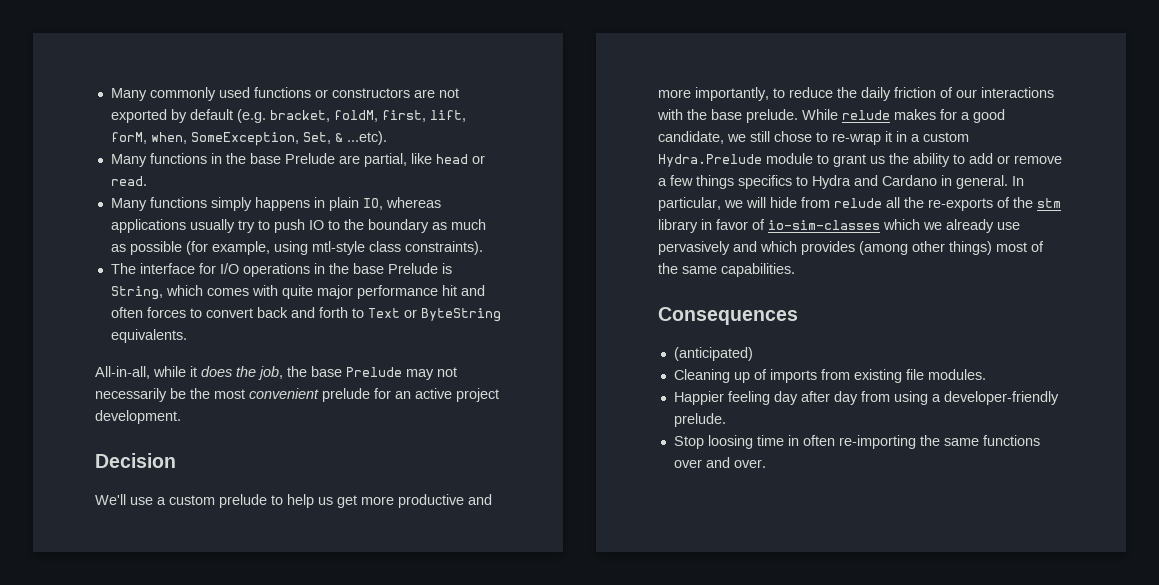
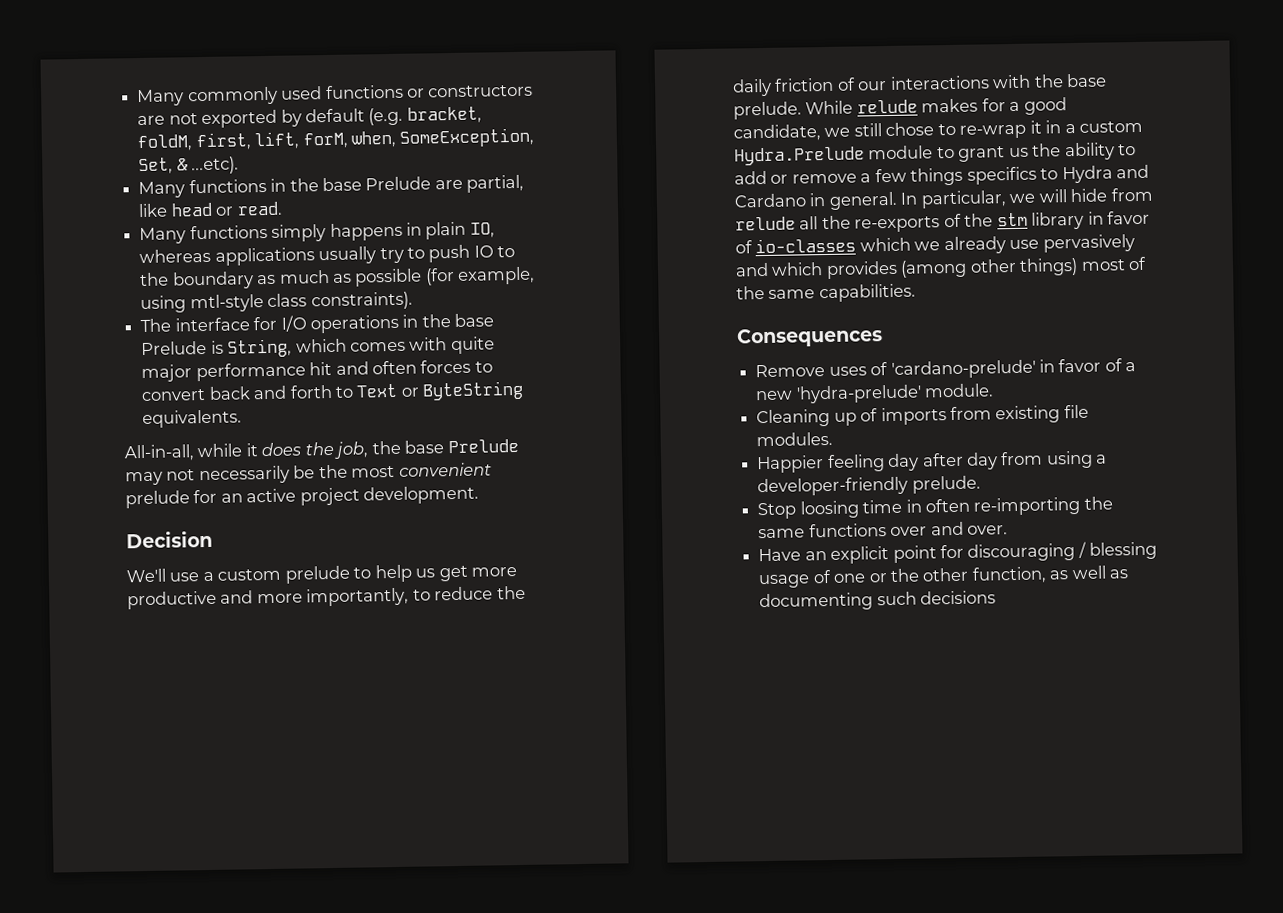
[768,220,880,230] io-sim-classes -> [755,237,857,254] io-classes
[673,347,753,361] (anticipated) -> [755,358,1137,379] [755,383,995,404] Remove uses of 'cardano-prelude' in favor of a new 'hydra-prelude' module.
(766, 463) none -> [758,541,1158,564] [758,565,1130,589] [759,590,997,612] // Have an explicit point for discouraging / blessing usage of one or the other function, as well as documenting such decisions

